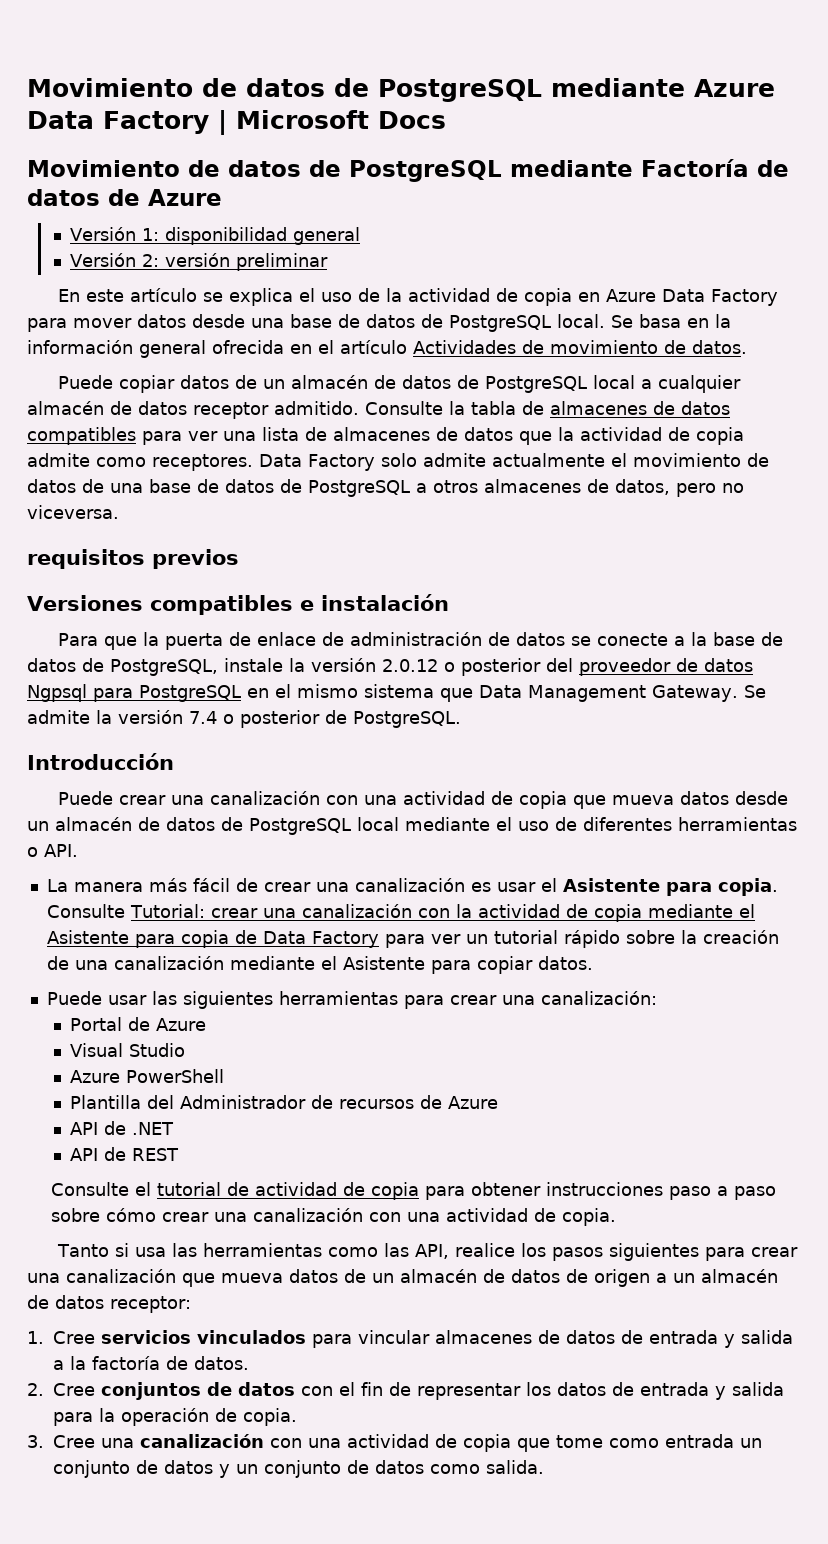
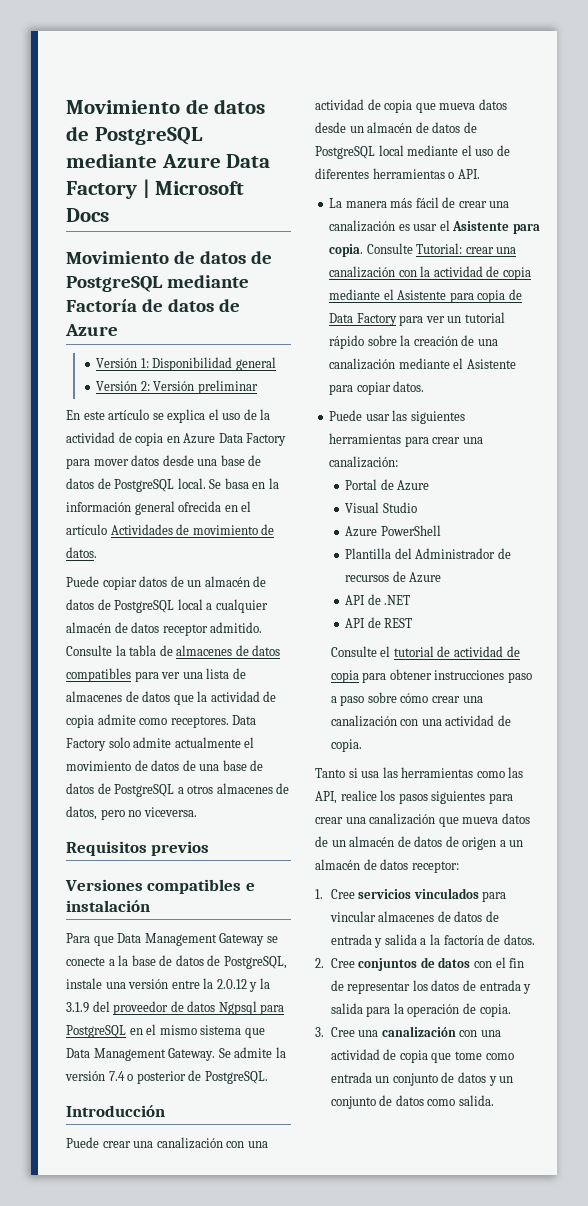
[165,227,288,245] disponibilidad -> [152,357,233,371] Disponibilidad
[165,253,231,267] versión -> [153,381,195,391] Versión
[27,549,145,569] requisitos -> [66,841,147,856] Requisitos
[142,632,565,650] la puerta de enlace de administración de datos -> [117,933,265,946] Data Management Gateway
[289,658,541,676] la versión 2.0.12 o posterior -> [105,978,270,992] [66,1002,89,1013] una versión entre la 2.0.12 y la 3.1.9

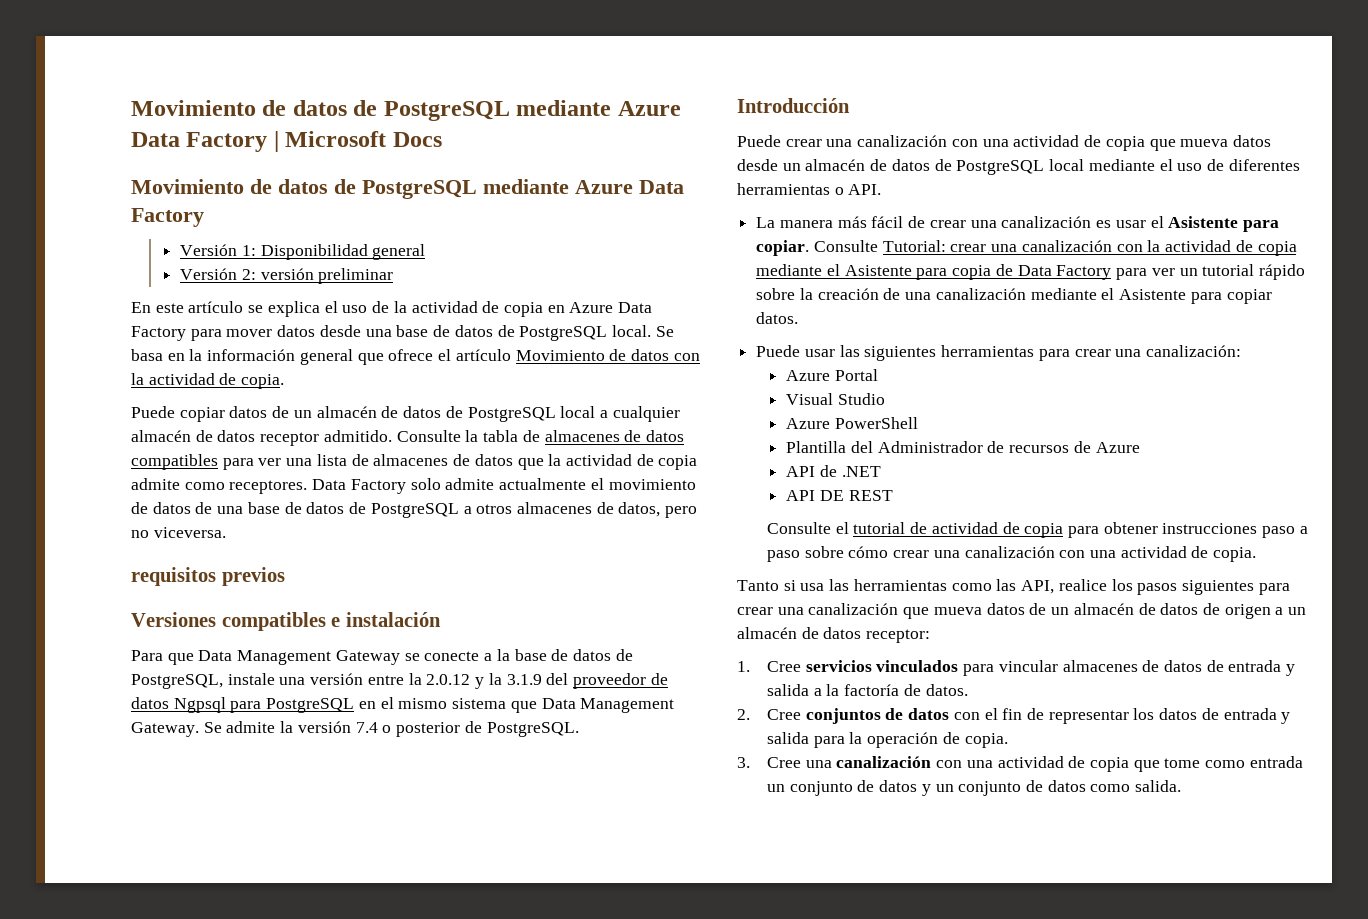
[66,299,240,312] [65,324,118,336] Factoría de datos de Azure -> [575,180,684,194] [131,208,204,227] Azure Data Factory
[153,381,195,391] Versión -> [260,268,314,280] versión
[178,501,252,512] [66,524,275,535] [66,547,97,558] ofrecida en el artículo Actividades de movimiento de datos. -> [357,349,700,365] [131,373,285,389] que ofrece el artículo Movimiento de datos con la actividad de copia.
[66,841,147,856] Requisitos -> [131,567,216,586] requisitos
[329,244,364,257] copia. -> [756,240,810,256] copiar.
(399, 462) none -> [786,370,831,381] Azure
[380,479,430,491] de Azure -> (878, 375) none
[367,617,381,628] de -> [819,490,844,501] DE

